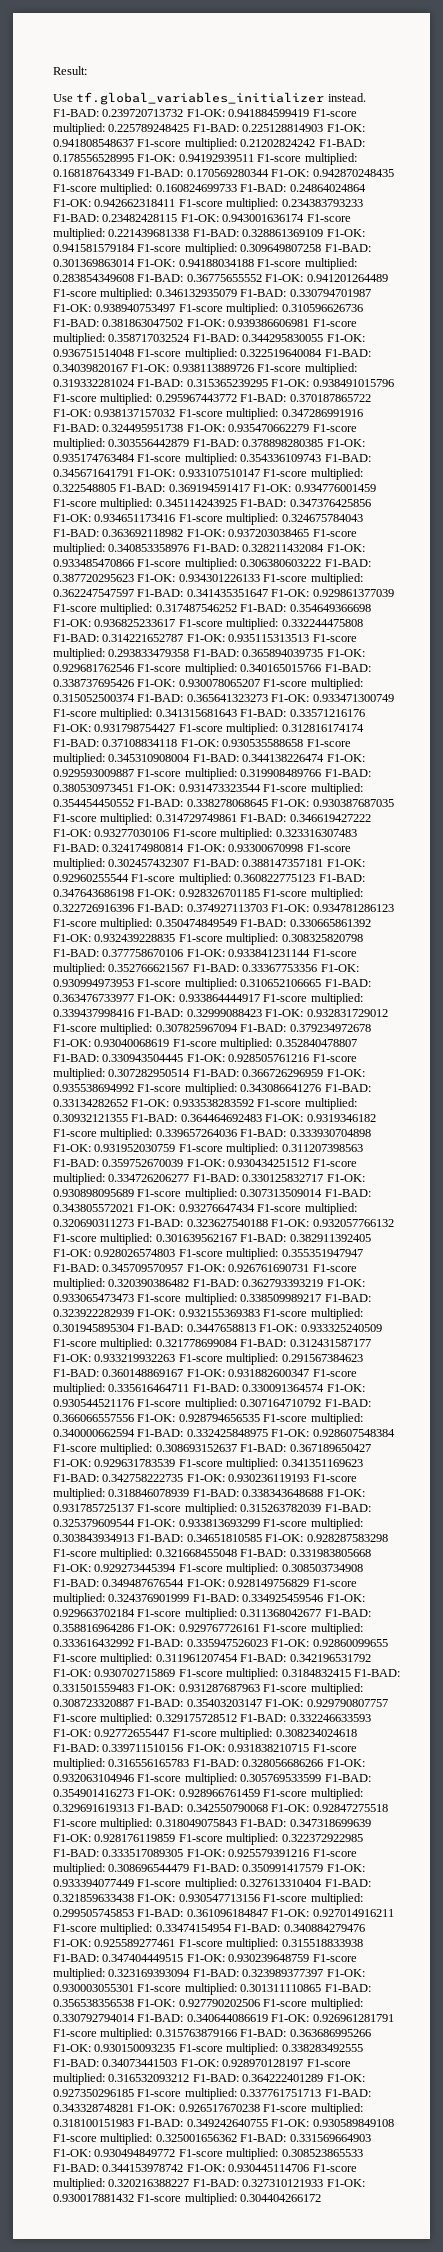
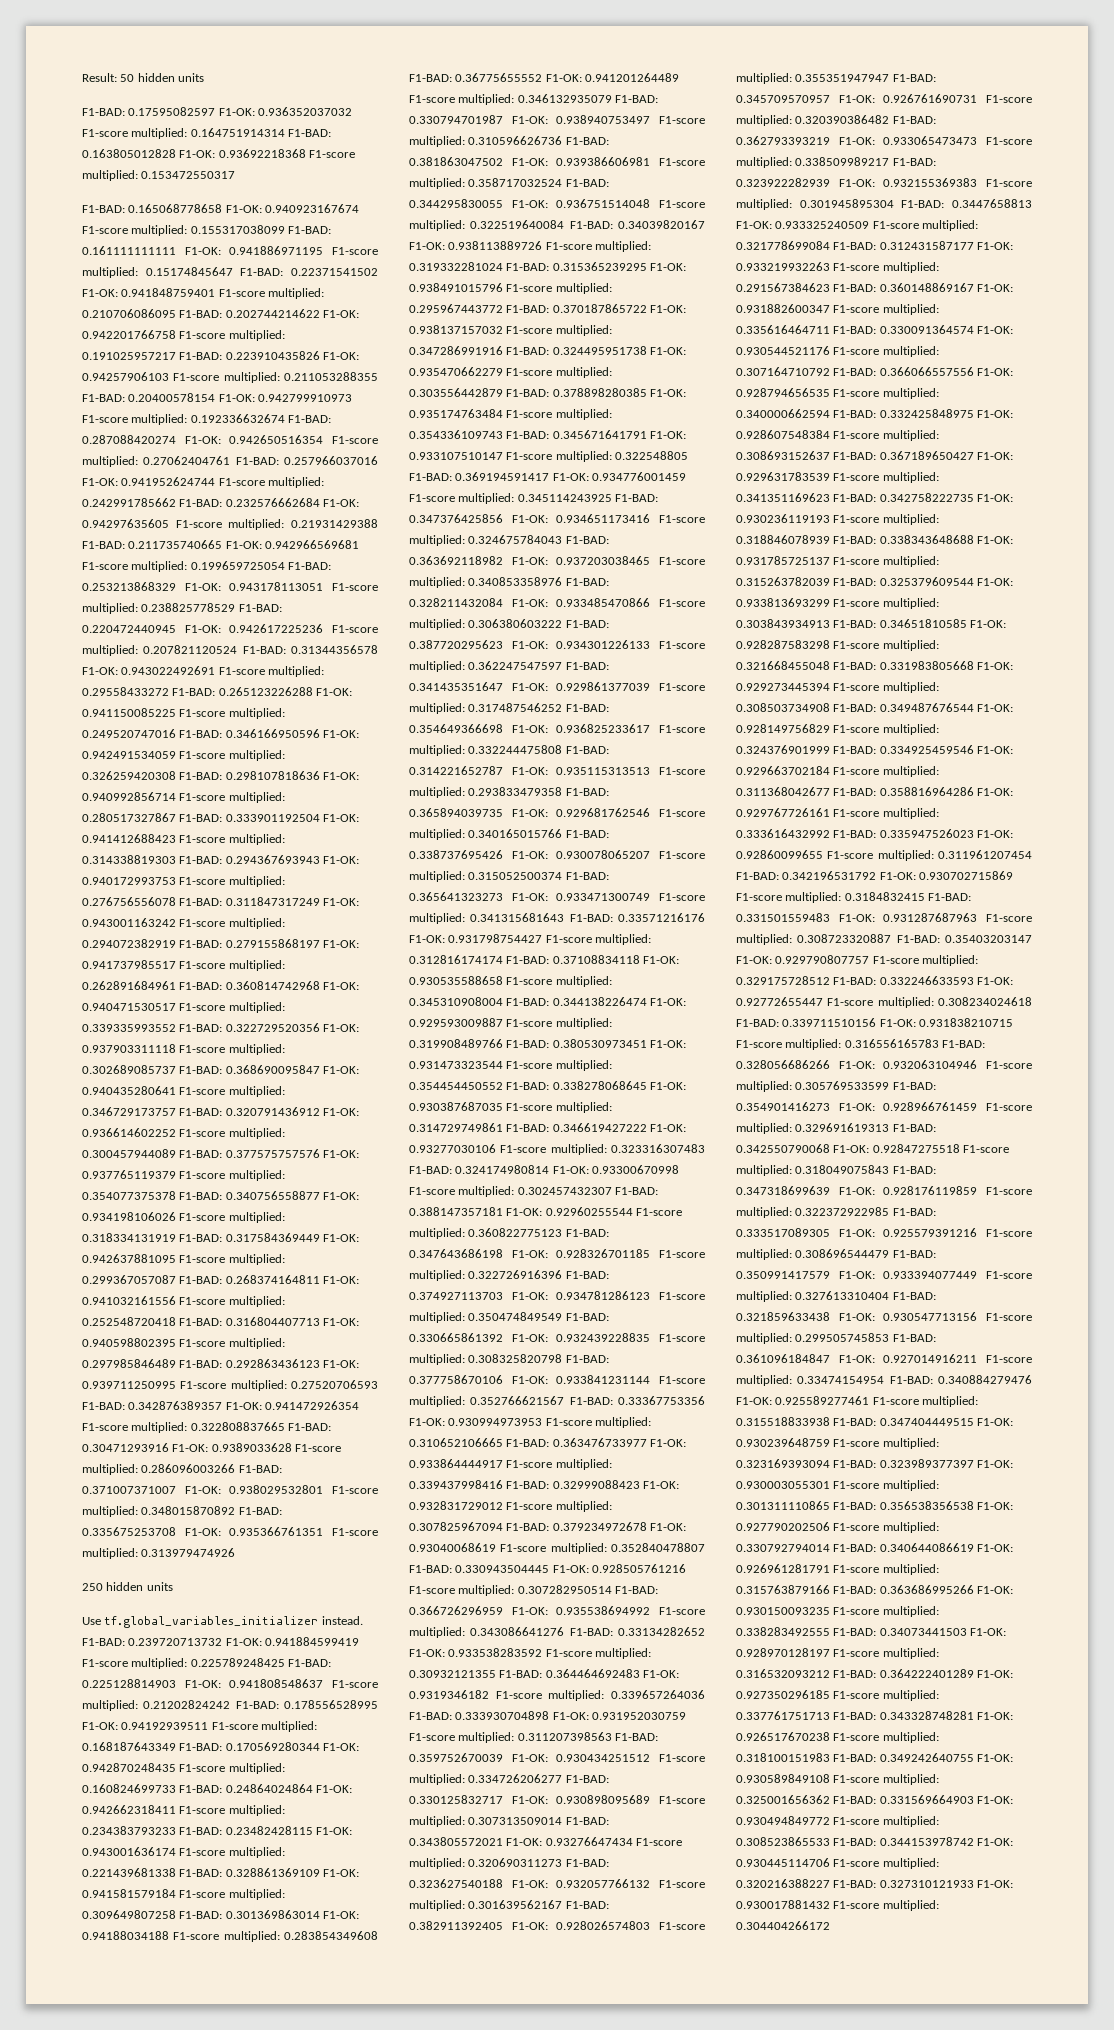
(87, 70) none -> [120,73,205,82] [82,107,353,116] [82,128,332,139] [82,149,356,158] [82,170,236,181] [82,204,360,213] [82,225,332,236] [82,246,378,255] [82,267,378,278] [82,288,325,299] [82,309,360,318] [82,330,285,341] [82,351,360,360] [82,372,378,383] [82,393,353,402] [82,414,332,425] [82,435,378,444] [82,456,378,467] [82,477,325,488] [82,498,360,507] [82,519,378,530] [82,540,360,549] [82,561,332,572] [82,582,378,591] [82,603,282,614] [82,624,378,633] [82,645,378,656] [82,666,325,677] [82,687,353,696] [82,708,285,719] [82,729,360,738] [82,750,285,761] [82,771,360,780] [82,792,285,803] [82,813,360,822] [82,834,285,845] [82,855,360,864] [82,876,285,887] [82,897,360,906] [82,918,285,929] [82,939,360,948] [82,960,285,971] [82,981,360,990] [82,1002,285,1013] [82,1023,360,1032] [82,1044,285,1055] [82,1065,360,1074] [82,1086,285,1097] [82,1107,360,1116] [82,1128,285,1139] [82,1149,360,1158] [82,1170,285,1181] [82,1191,360,1200] [82,1212,285,1223] [82,1233,360,1242] [82,1254,285,1265] [82,1275,360,1284] [82,1296,285,1307] [82,1317,360,1326] [82,1338,285,1349] [82,1359,360,1368] [82,1380,378,1391] [82,1401,360,1410] [82,1422,332,1433] [82,1443,342,1452] [82,1464,282,1475] [82,1485,378,1494] [82,1506,282,1517] [82,1527,378,1536] [82,1548,236,1559] [82,1582,173,1591] 50 hidden units // F1-BAD: 0.17595082597 F1-OK: 0.936352037032 F1-score multiplied: 0.164751914314 F1-BAD: 0.163805012828 F1-OK: 0.93692218368 F1-score multiplied: 0.153472550317 // F1-BAD: 0.165068778658 F1-OK: 0.940923167674 F1-score multiplied: 0.155317038099 F1-BAD: 0.161111111111 F1-OK: 0.941886971195 F1-score multiplied: 0.15174845647 F1-BAD: 0.22371541502 F1-OK: 0.941848759401 F1-score multiplied: 0.210706086095 F1-BAD: 0.202744214622 F1-OK: 0.942201766758 F1-score multiplied: 0.191025957217 F1-BAD: 0.223910435826 F1-OK: 0.94257906103 F1-score multiplied: 0.211053288355 F1-BAD: 0.20400578154 F1-OK: 0.942799910973 F1-score multiplied: 0.192336632674 F1-BAD: 0.287088420274 F1-OK: 0.942650516354 F1-score multiplied: 0.27062404761 F1-BAD: 0.257966037016 F1-OK: 0.941952624744 F1-score multiplied: 0.242991785662 F1-BAD: 0.232576662684 F1-OK: 0.94297635605 F1-score multiplied: 0.21931429388 F1-BAD: 0.211735740665 F1-OK: 0.942966569681 F1-score multiplied: 0.199659725054 F1-BAD: 0.253213868329 F1-OK: 0.943178113051 F1-score multiplied: 0.238825778529 F1-BAD: 0.220472440945 F1-OK: 0.942617225236 F1-score multiplied: 0.207821120524 F1-BAD: 0.31344356578 F1-OK: 0.943022492691 F1-score multiplied: 0.29558433272 F1-BAD: 0.265123226288 F1-OK: 0.941150085225 F1-score multiplied: 0.249520747016 F1-BAD: 0.346166950596 F1-OK: 0.942491534059 F1-score multiplied: 0.326259420308 F1-BAD: 0.298107818636 F1-OK: 0.940992856714 F1-score multiplied: 0.280517327867 F1-BAD: 0.333901192504 F1-OK: 0.941412688423 F1-score multiplied: 0.314338819303 F1-BAD: 0.294367693943 F1-OK: 0.940172993753 F1-score multiplied: 0.276756556078 F1-BAD: 0.311847317249 F1-OK: 0.943001163242 F1-score multiplied: 0.294072382919 F1-BAD: 0.279155868197 F1-OK: 0.941737985517 F1-score multiplied: 0.262891684961 F1-BAD: 0.360814742968 F1-OK: 0.940471530517 F1-score multiplied: 0.339335993552 F1-BAD: 0.322729520356 F1-OK: 0.937903311118 F1-score multiplied: 0.302689085737 F1-BAD: 0.368690095847 F1-OK: 0.940435280641 F1-score multiplied: 0.346729173757 F1-BAD: 0.320791436912 F1-OK: 0.936614602252 F1-score multiplied: 0.300457944089 F1-BAD: 0.377575757576 F1-OK: 0.937765119379 F1-score multiplied: 0.354077375378 F1-BAD: 0.340756558877 F1-OK: 0.934198106026 F1-score multiplied: 0.318334131919 F1-BAD: 0.317584369449 F1-OK: 0.942637881095 F1-score multiplied: 0.299367057087 F1-BAD: 0.268374164811 F1-OK: 0.941032161556 F1-score multiplied: 0.252548720418 F1-BAD: 0.316804407713 F1-OK: 0.940598802395 F1-score multiplied: 0.297985846489 F1-BAD: 0.292863436123 F1-OK: 0.939711250995 F1-score multiplied: 0.27520706593 F1-BAD: 0.342876389357 F1-OK: 0.941472926354 F1-score multiplied: 0.322808837665 F1-BAD: 0.30471293916 F1-OK: 0.9389033628 F1-score multiplied: 0.286096003266 F1-BAD: 0.371007371007 F1-OK: 0.938029532801 F1-score multiplied: 0.348015870892 F1-BAD: 0.335675253708 F1-OK: 0.935366761351 F1-score multiplied: 0.313979474926 // 250 hidden units

